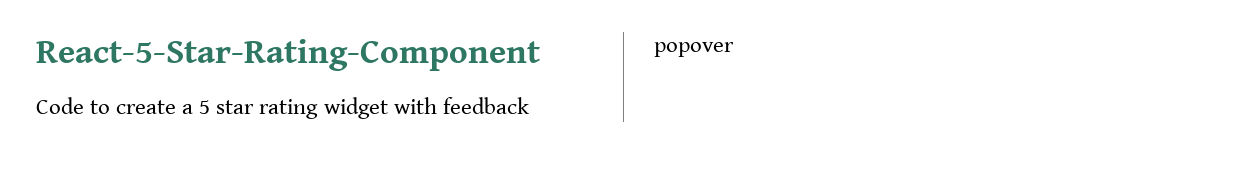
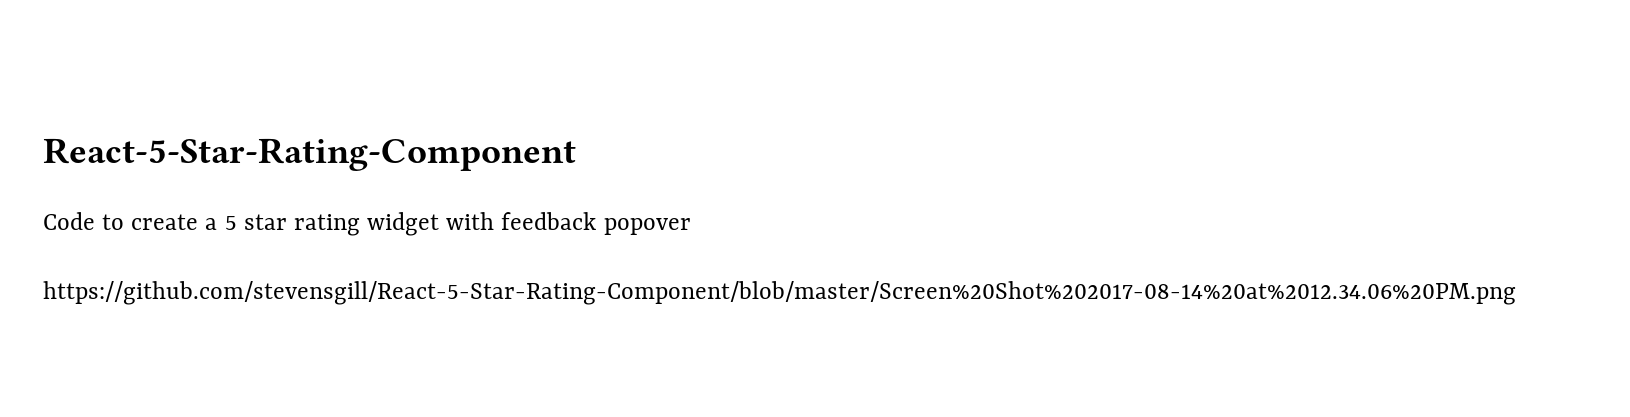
(734, 49) none -> [43,281,1516,305] // https://github.com/stevensgill/React-5-Star-Rating-Component/blob/master/Screen%20Shot%202017-08-14%20at%2012.34.06%20PM.png

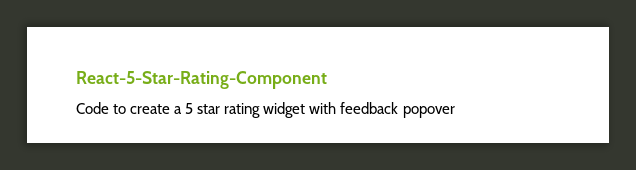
[43,281,1516,305] // https://github.com/stevensgill/React-5-Star-Rating-Component/blob/master/Screen%20Shot%202017-08-14%20at%2012.34.06%20PM.png -> (455, 112) none

